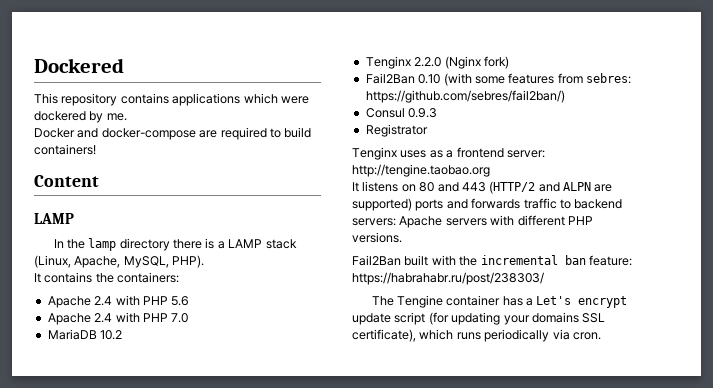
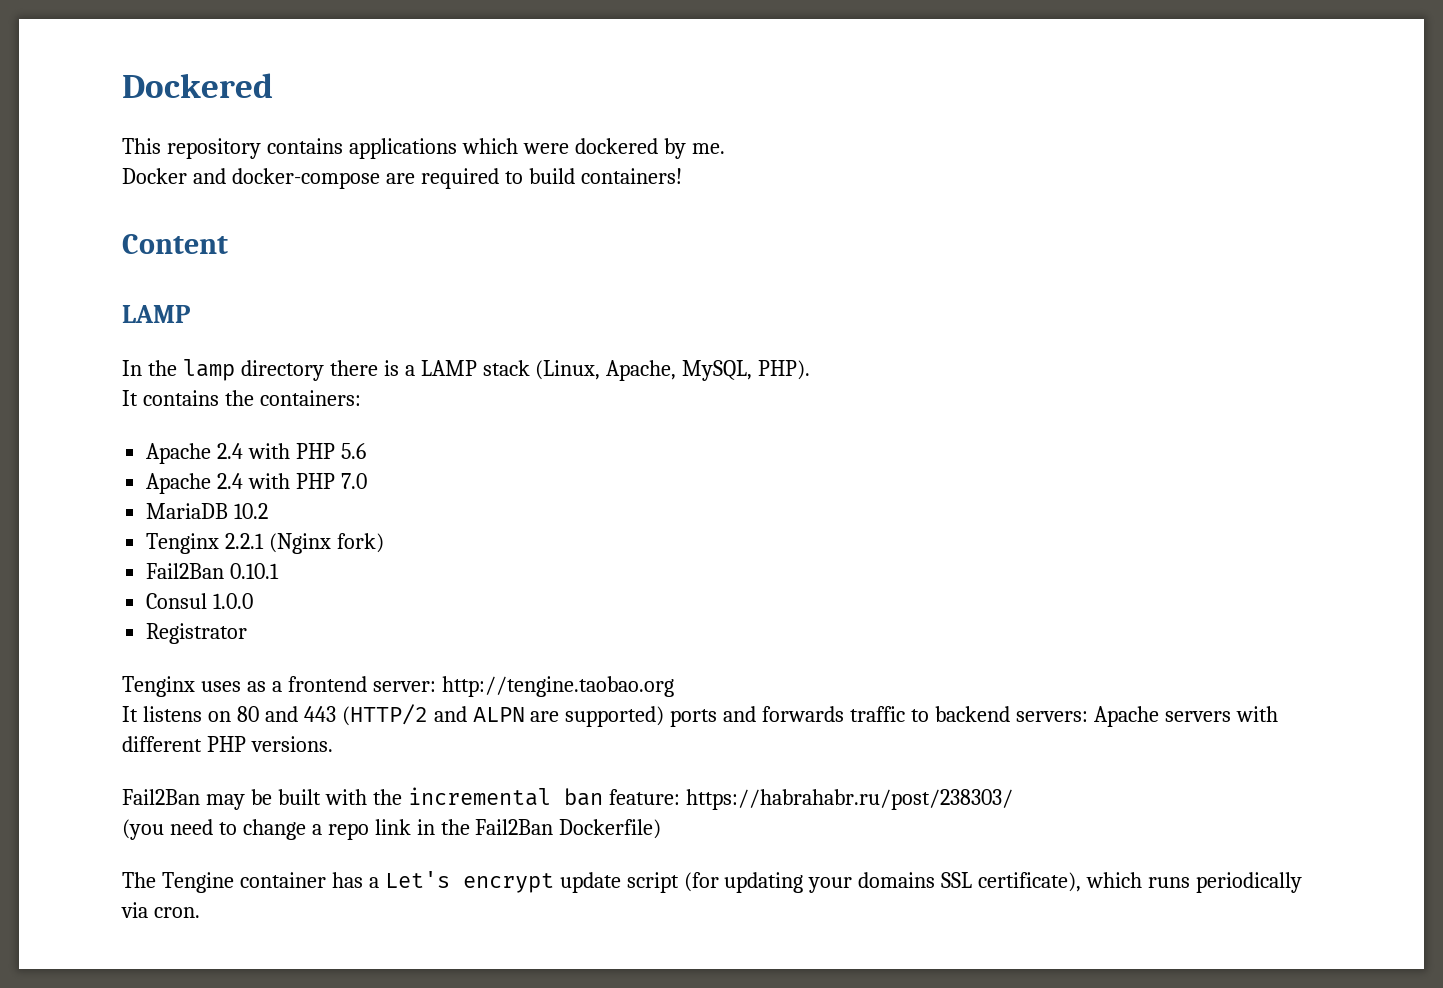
[414,57,442,67] 2.2.0 -> [225,533,265,549] 2.2.1
[418,73,631,86] [365,90,565,103] 0.10 (with some features from sebres: https://github.com/sebres/fail2ban/) -> [230,563,280,579] 0.10.1
[408,108,438,118] 0.9.3 -> [213,593,254,609] 1.0.0
(401, 260) none -> [205,789,272,810] may be
(544, 278) none -> [122,819,662,840] // (you need to change a repo link in the Fail2Ban Dockerfile)

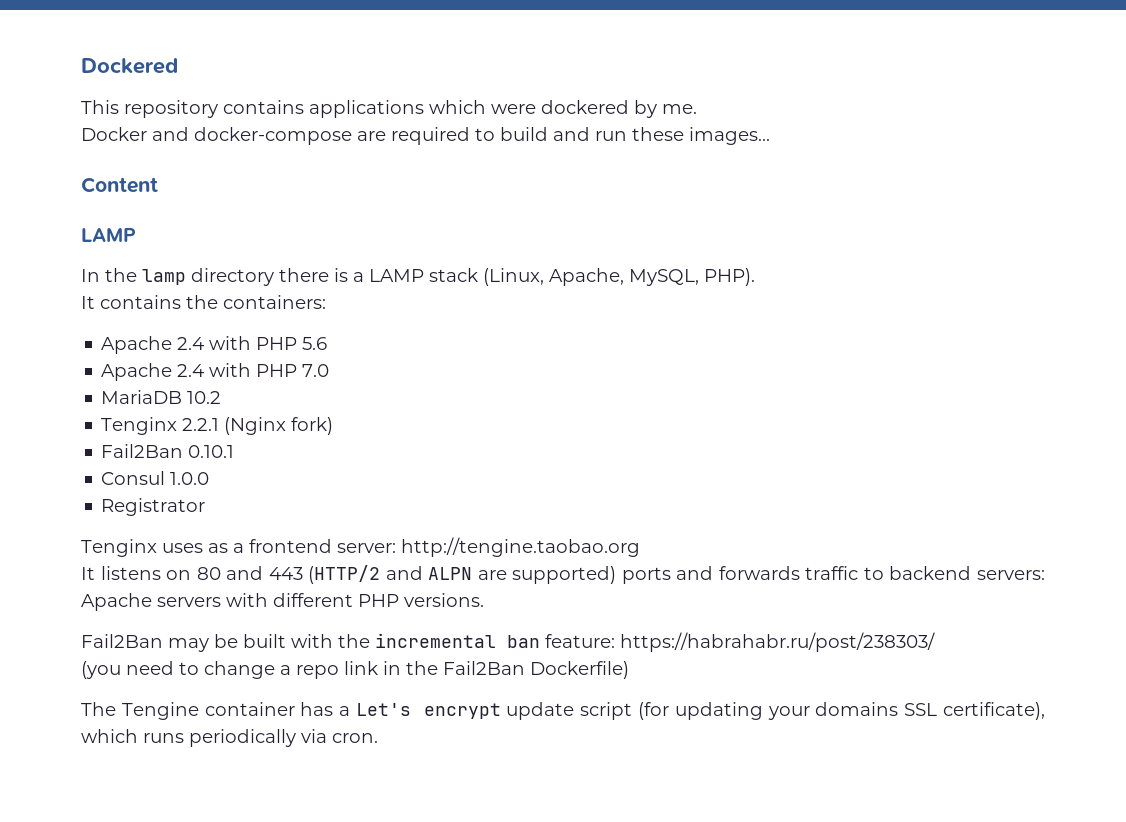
[580,168,682,184] containers! -> [553,127,770,145] and run these images...

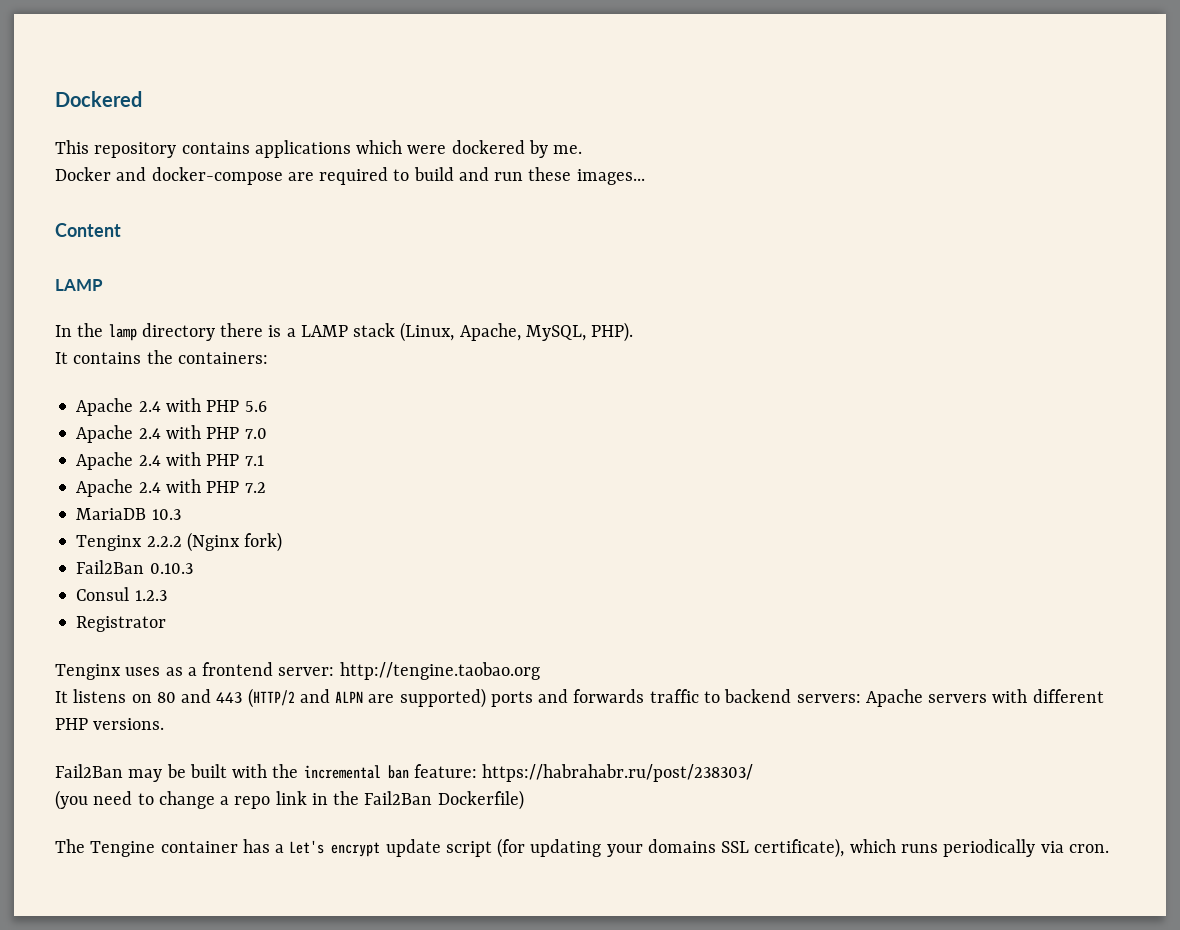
(330, 370) none -> [76,452,264,470] [76,479,266,497] // Apache 2.4 with PHP 7.1 // Apache 2.4 with PHP 7.2
[187,391,222,404] [101,417,220,435] 10.2 // Tenginx 2.2.1 -> [151,509,181,520] [76,535,182,551] 10.3 // Tenginx 2.2.2
[188,445,235,458] 0.10.1 -> [149,563,193,574] 0.10.3
[170,472,210,485] 1.0.0 -> [134,590,167,601] 1.2.3

